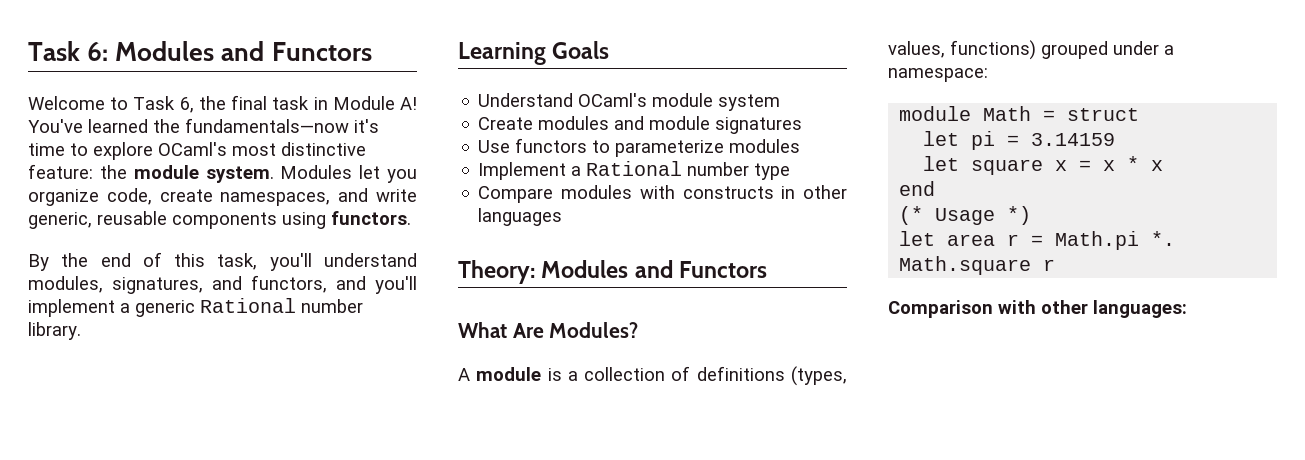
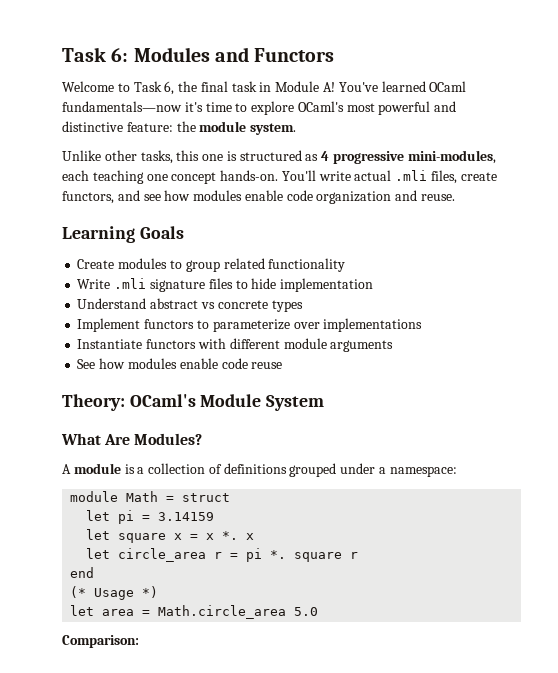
[153,119,180,133] the -> [429,81,467,92] OCaml
(276, 149) none -> [378,101,457,115] powerful and
[280,165,417,183] [28,188,417,206] [28,211,411,229] [28,252,417,271] [28,275,417,294] [28,298,363,317] [28,322,81,340] [458,41,610,65] [478,93,781,111] [478,116,803,134] [478,138,801,157] [478,161,791,180] [478,185,847,203] [478,208,563,226] [458,260,768,284] Modules let you organize code, create namespaces, and write generic, reusable components using functors. // By the end of this task, you'll understand modules, signatures, and functors, and you'll implement a generic Rational number library. // Learning Goals // Understand OCaml's module system // Create modules and module signatures // Use functors to parameterize modules // Implement a Rational number type // Compare modules with constructs in other languages // Theory: Modules and Functors -> [62,150,496,164] [62,170,497,184] [62,190,456,204] [62,226,184,243] [77,258,346,272] [77,278,374,292] [77,298,303,312] [77,318,423,332] [77,338,394,352] [77,358,283,369] [62,394,325,411] // Unlike other tasks, this one is structured as 4 progressive mini-modules, each teaching one concept hands-on. You'll write actual .mli files, create functors, and see how modules enable code organization and reuse. // Learning Goals // Create modules to group related functionality // Write .mli signature files to hide implementation // Understand abstract vs concrete types // Implement functors to parameterize over implementations // Instantiate functors with different module arguments // See how modules enable code reuse // Theory: OCaml's Module System
[791,366,847,386] [888,40,1036,60] (types, values, functions) -> (287, 468) none
[1127,156,1164,171] * x -> [222,531,255,540] [86,548,359,562] *. x // let circle_area r = pi *. square r
[1007,231,1176,250] [899,256,1056,275] [888,300,1187,318] r = Math.pi *. Math.square r // Comparison with other languages: -> [142,605,319,619] [62,635,139,648] = Math.circle_area 5.0 // Comparison:

